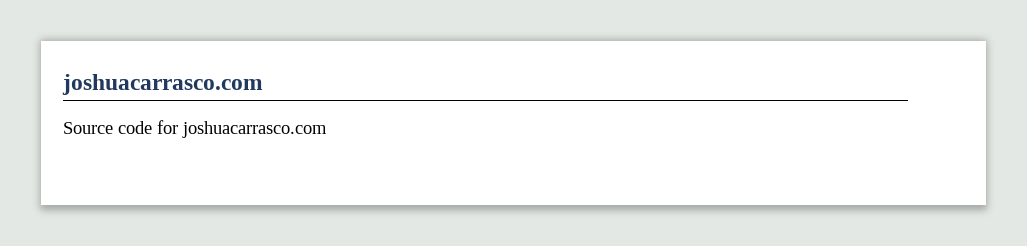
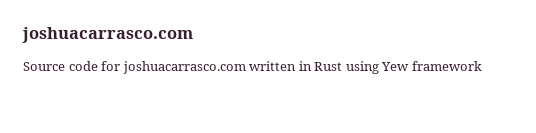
(327, 129) none -> [249,61,482,74] written in Rust using Yew framework

